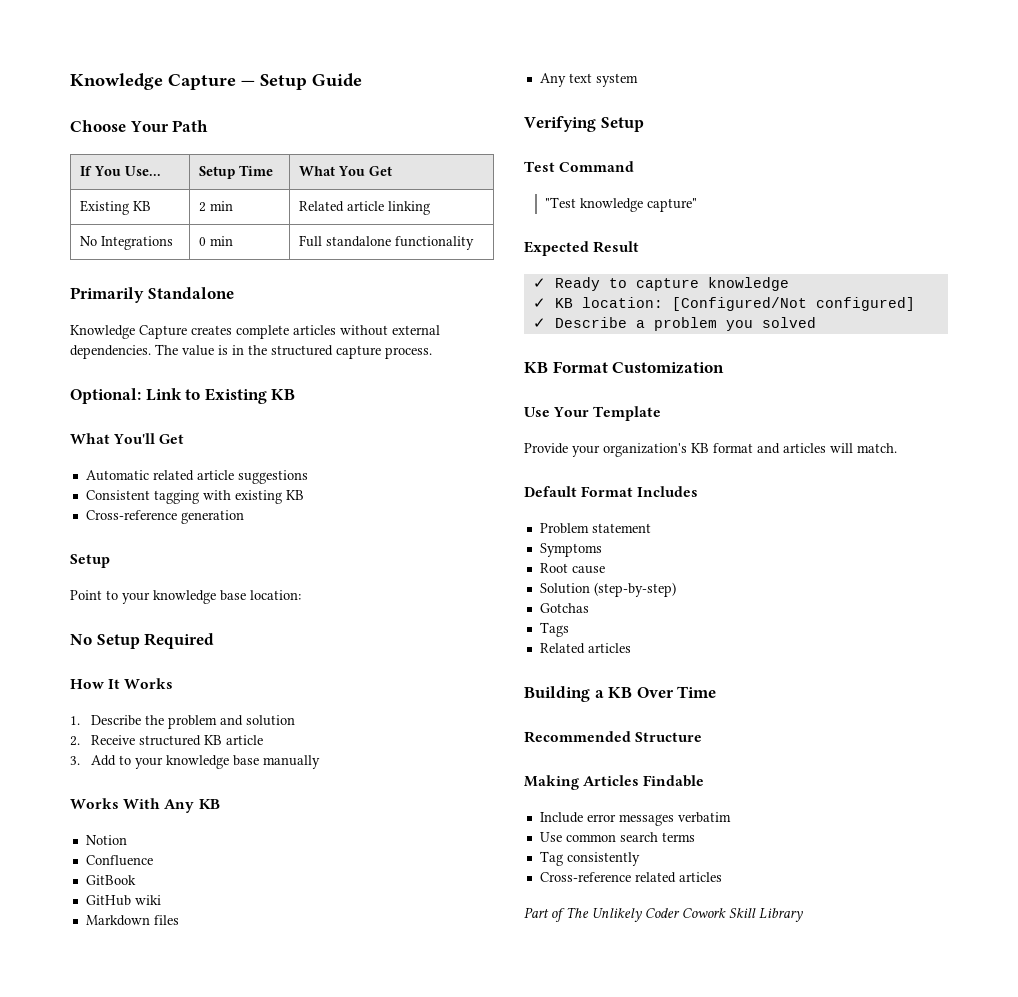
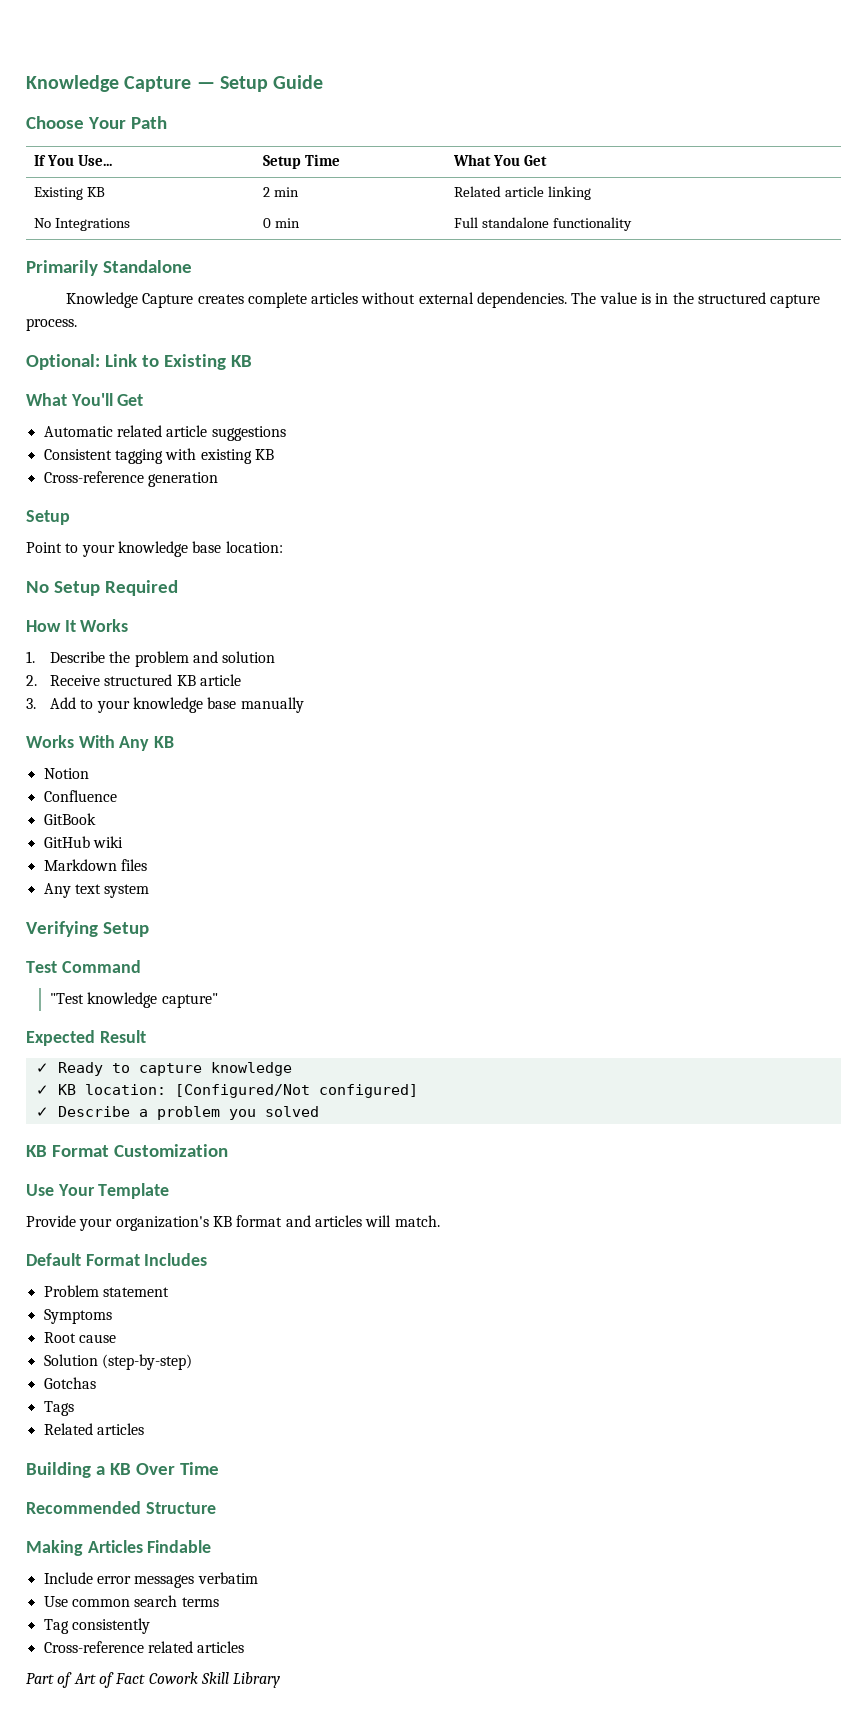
[566,907,680,922] The Unlikely Coder -> [73,1672,146,1688] Art of Fact

